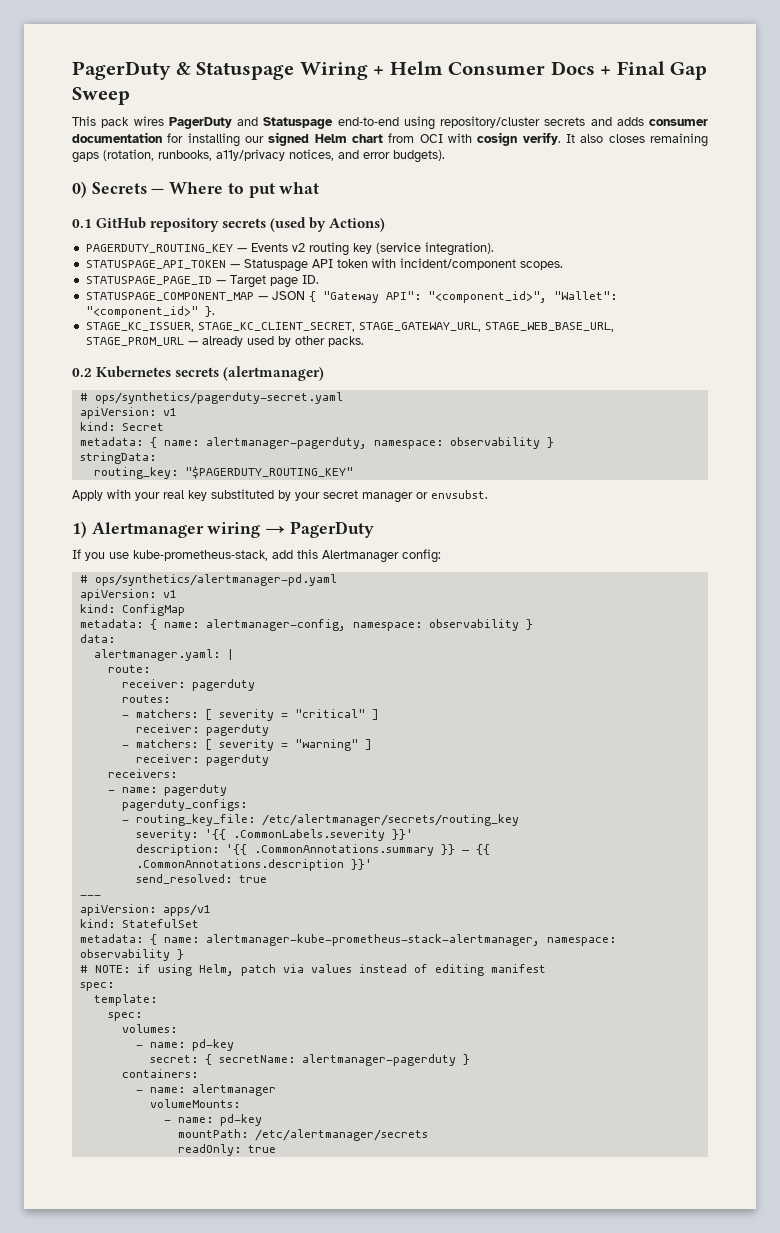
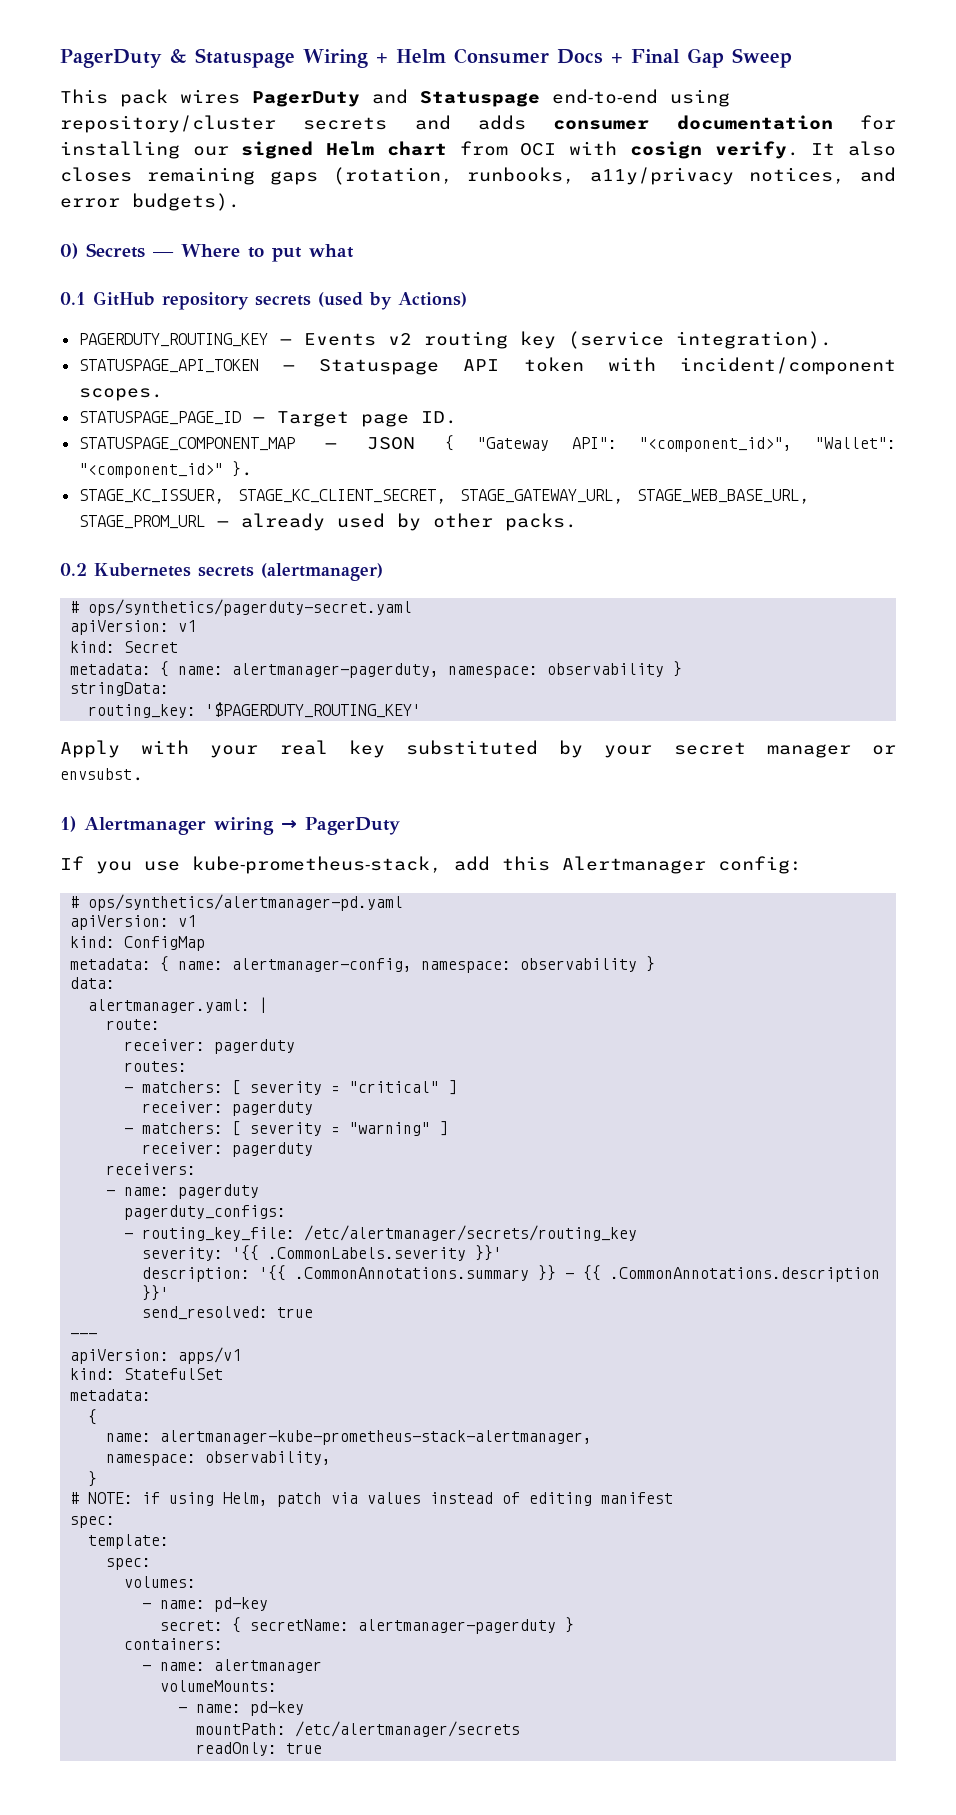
[184,466,353,479] "$PAGERDUTY_ROUTING_KEY" -> [205,702,422,718] '$PAGERDUTY_ROUTING_KEY'
[149,934,157,945] { -> [88,1409,98,1425] // { //
[546,937,616,946] [79,949,170,961] namespace: observability -> [106,1451,332,1466] // namespace: observability, //

